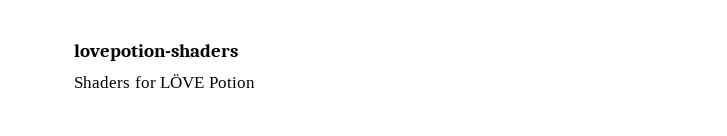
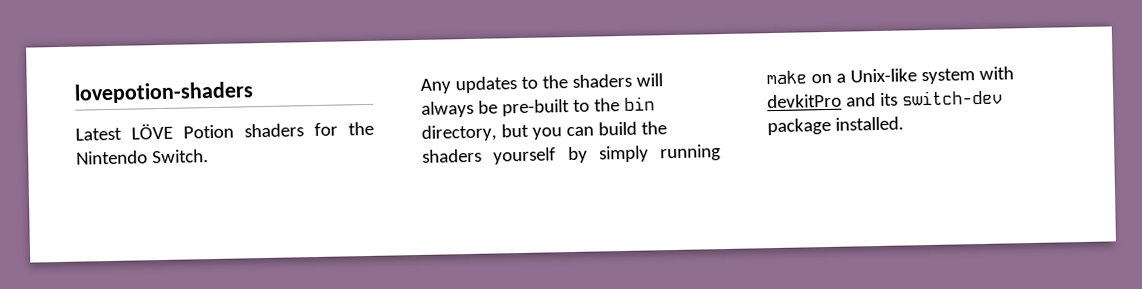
[74,74,255,88] Shaders for LÖVE Potion -> [75,121,374,141] [76,149,209,165] [420,73,663,94] [421,96,655,118] [421,121,667,142] [422,144,721,165] [766,66,1014,85] [767,89,1003,109] [767,116,904,136] Latest LÖVE Potion shaders for the Nintendo Switch. // Any updates to the shaders will always be pre-built to the bin directory, but you can build the shaders yourself by simply running make on a Unix-like system with devkitPro and its switch-dev package installed.

